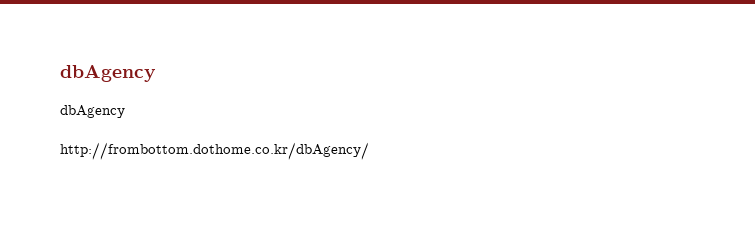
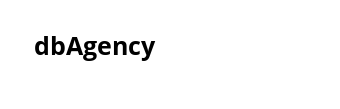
[60,65,156,82] [60,105,125,118] [60,142,369,160] dbAgency // dbAgency // http://frombottom.dothome.co.kr/dbAgency/ -> [34,36,156,61] dbAgency

